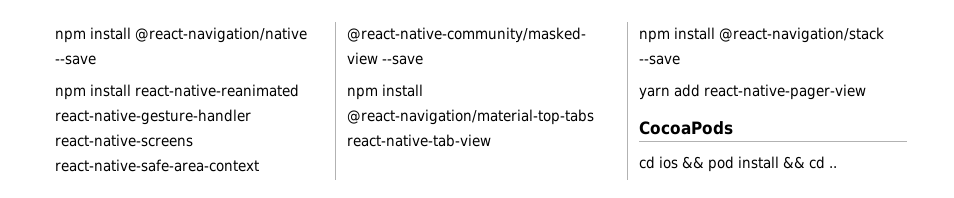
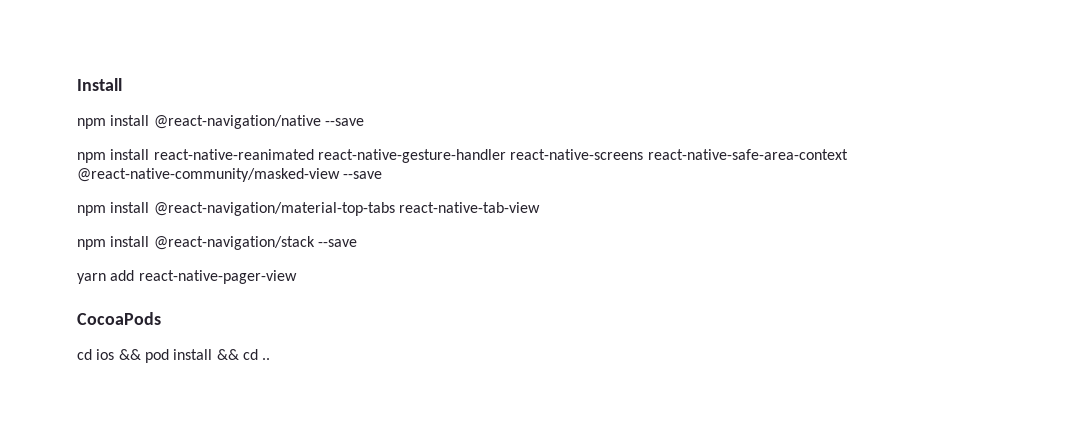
(55, 36) none -> [77,78,122,91] Install //

